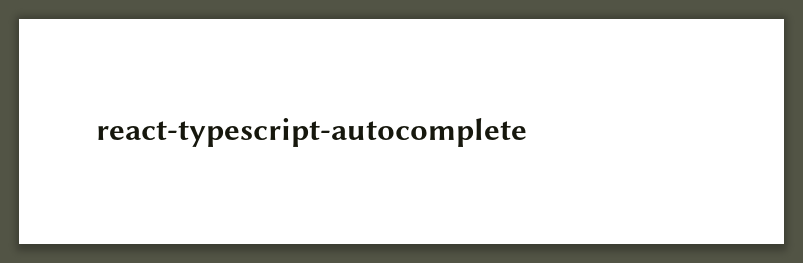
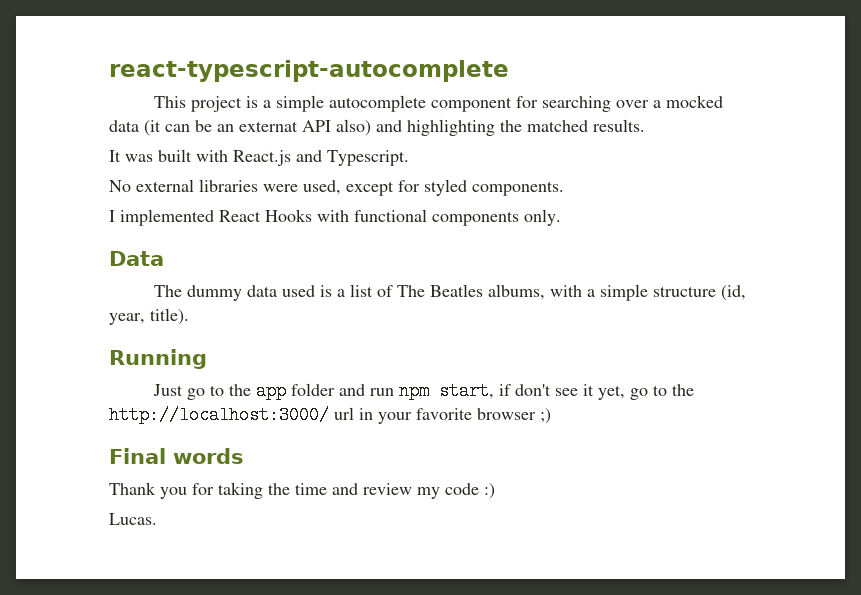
(527, 132) none -> [153,95,723,112] [109,119,645,136] [109,149,409,166] [109,179,564,196] [109,209,561,226] [109,251,164,266] [153,284,746,301] [109,308,189,325] [109,349,207,369] [152,382,694,400] [109,406,551,424] [109,448,244,464] [109,482,495,499] [109,513,157,525] // This project is a simple autocomplete component for searching over a mocked data (it can be an externat API also) and highlighting the matched results. // It was built with React.js and Typescript. // No external libraries were used, except for styled components. // I implemented React Hooks with functional components only. // Data // The dummy data used is a list of The Beatles albums, with a simple structure (id, year, title). // Running // Just go to the app folder and run npm start, if don't see it yet, go to the http://localhost:3000/ url in your favorite browser ;) // Final words // Thank you for taking the time and review my code :) // Lucas.

